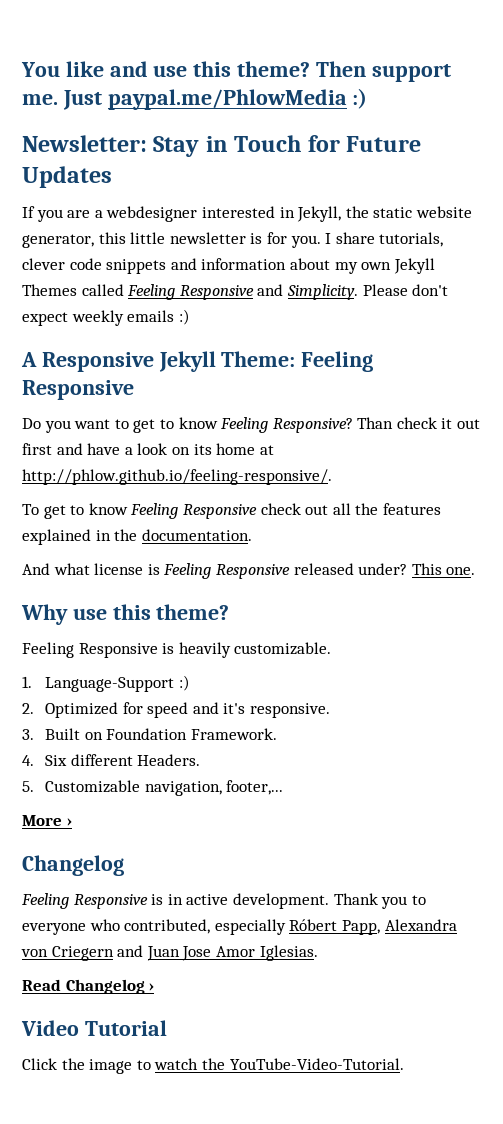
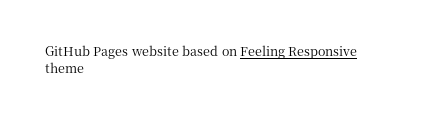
[21,61,451,82] [22,88,368,110] [22,135,422,157] [22,166,112,188] [22,206,472,222] [22,232,444,248] [22,258,435,274] [22,284,449,300] [22,309,190,326] [21,351,374,372] [22,380,134,400] [22,417,481,433] [22,443,274,455] [22,469,332,485] [22,503,441,519] [22,529,252,545] [22,563,476,579] [21,604,230,625] [22,642,332,658] [22,675,190,692] [22,702,330,718] [22,728,277,740] [22,754,201,766] [22,780,284,796] [22,815,72,826] [22,855,124,876] [21,893,426,909] [22,919,457,935] [21,945,318,961] [22,979,155,994] [21,1020,167,1036] [22,1058,404,1074] You like and use this theme? Then support me. Just paypal.me/PhlowMedia :) // Newsletter: Stay in Touch for Future Updates // If you are a webdesigner interested in Jekyll, the static website generator, this little newsletter is for you. I share tutorials, clever code snippets and information about my own Jekyll Themes called Feeling Responsive and Simplicity. Please don't expect weekly emails :) // A Responsive Jekyll Theme: Feeling Responsive // Do you want to get to know Feeling Responsive? Than check it out first and have a look on its home at http://phlow.github.io/feeling-responsive/. // To get to know Feeling Responsive check out all the features explained in the documentation. // And what license is Feeling Responsive released under? This one. // Why use this theme? // Feeling Responsive is heavily customizable. // 1. Language-Support :) // 2. Optimized for speed and it's responsive. // 3. Built on Foundation Framework. // 4. Six different Headers. // 5. Customizable navigation, footer,... // More › // Changelog // Feeling Responsive is in active development. Thank you to everyone who contributed, especially Róbert Papp, Alexandra von Criegern and Juan Jose Amor Iglesias. // Read Changelog › // Video Tutorial // Click the image to watch the YouTube-Video-Tutorial. -> [45,45,358,59] [45,62,84,73] GitHub Pages website based on Feeling Responsive theme

